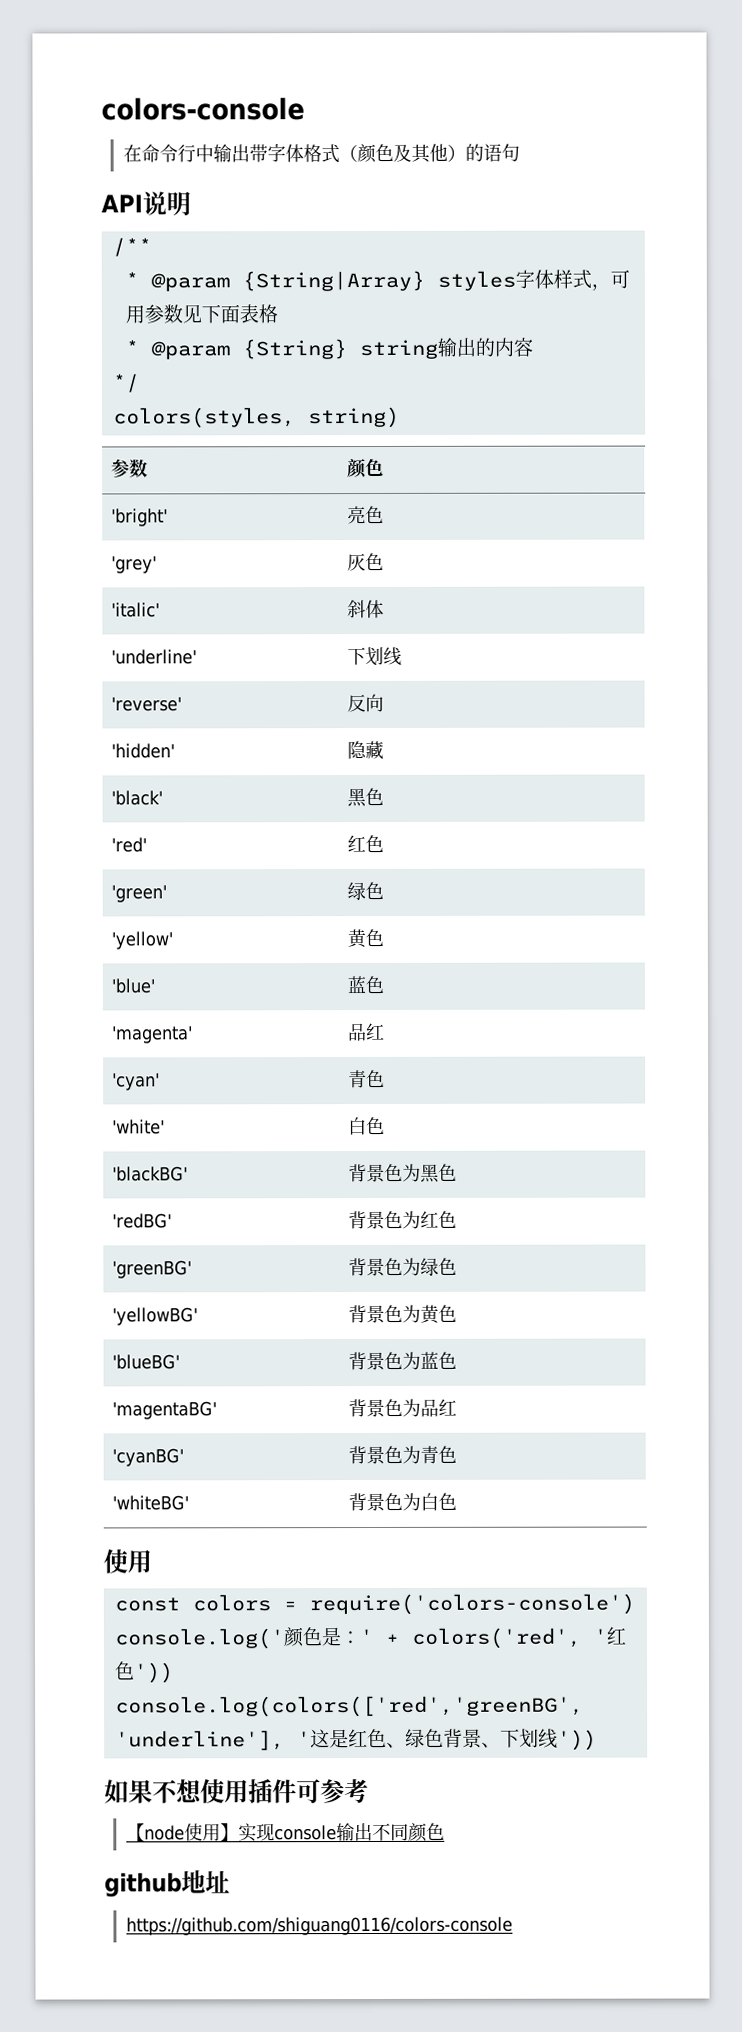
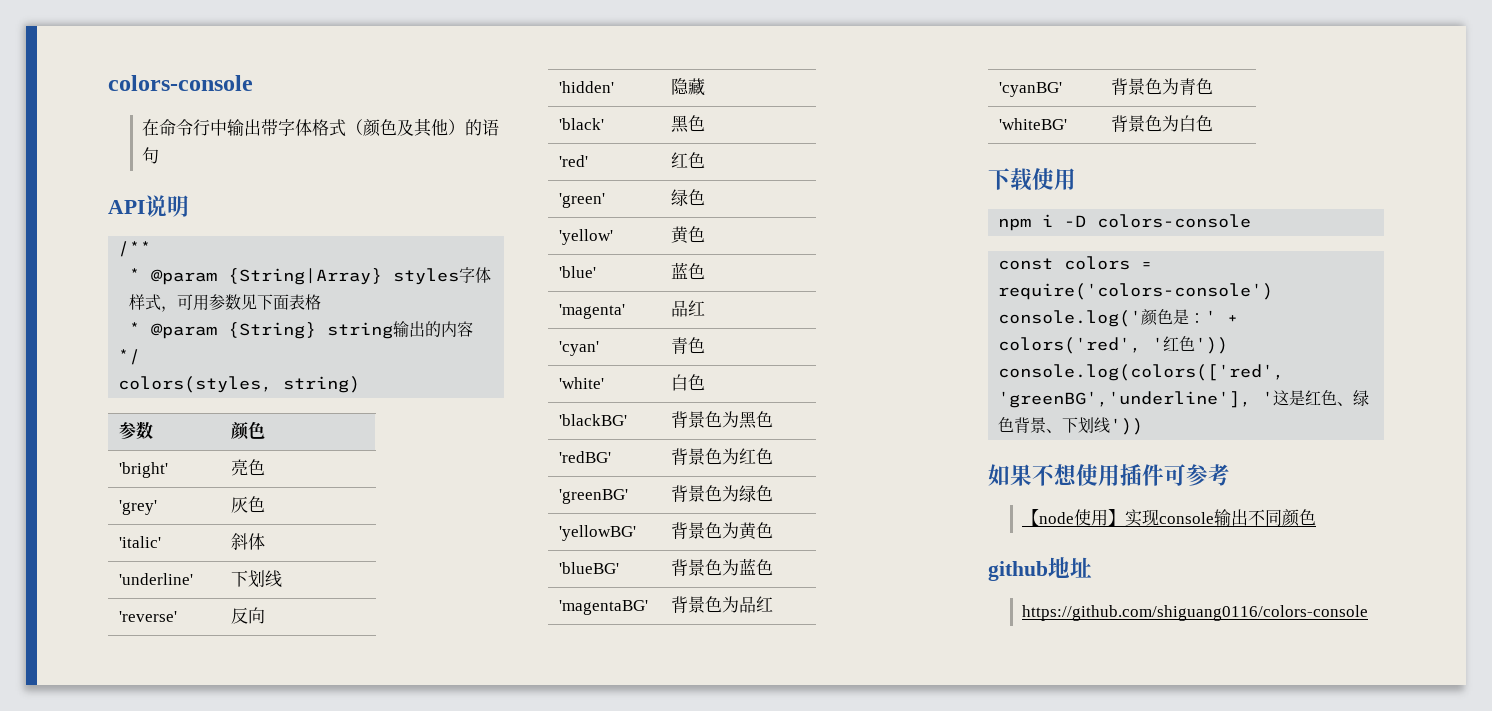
[103,1548,152,1574] 使用 -> [988,168,1076,191] [998,214,1252,231] 下载使用 // npm i -D colors-console

